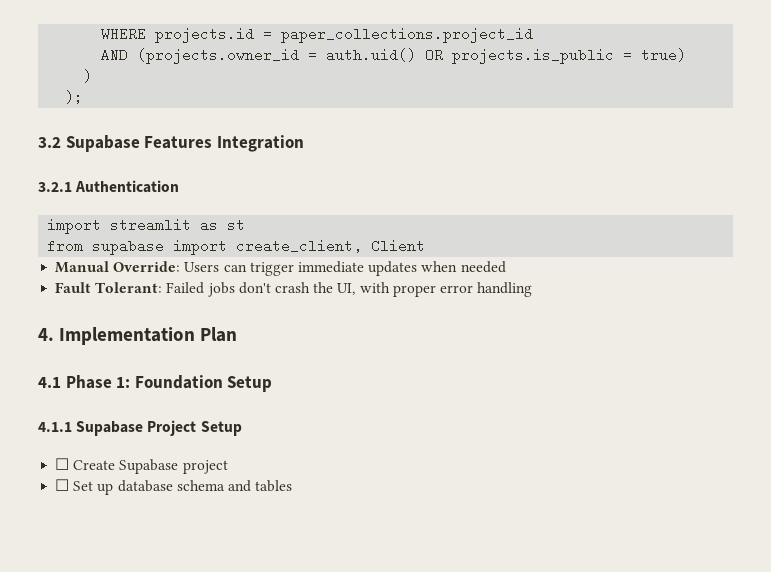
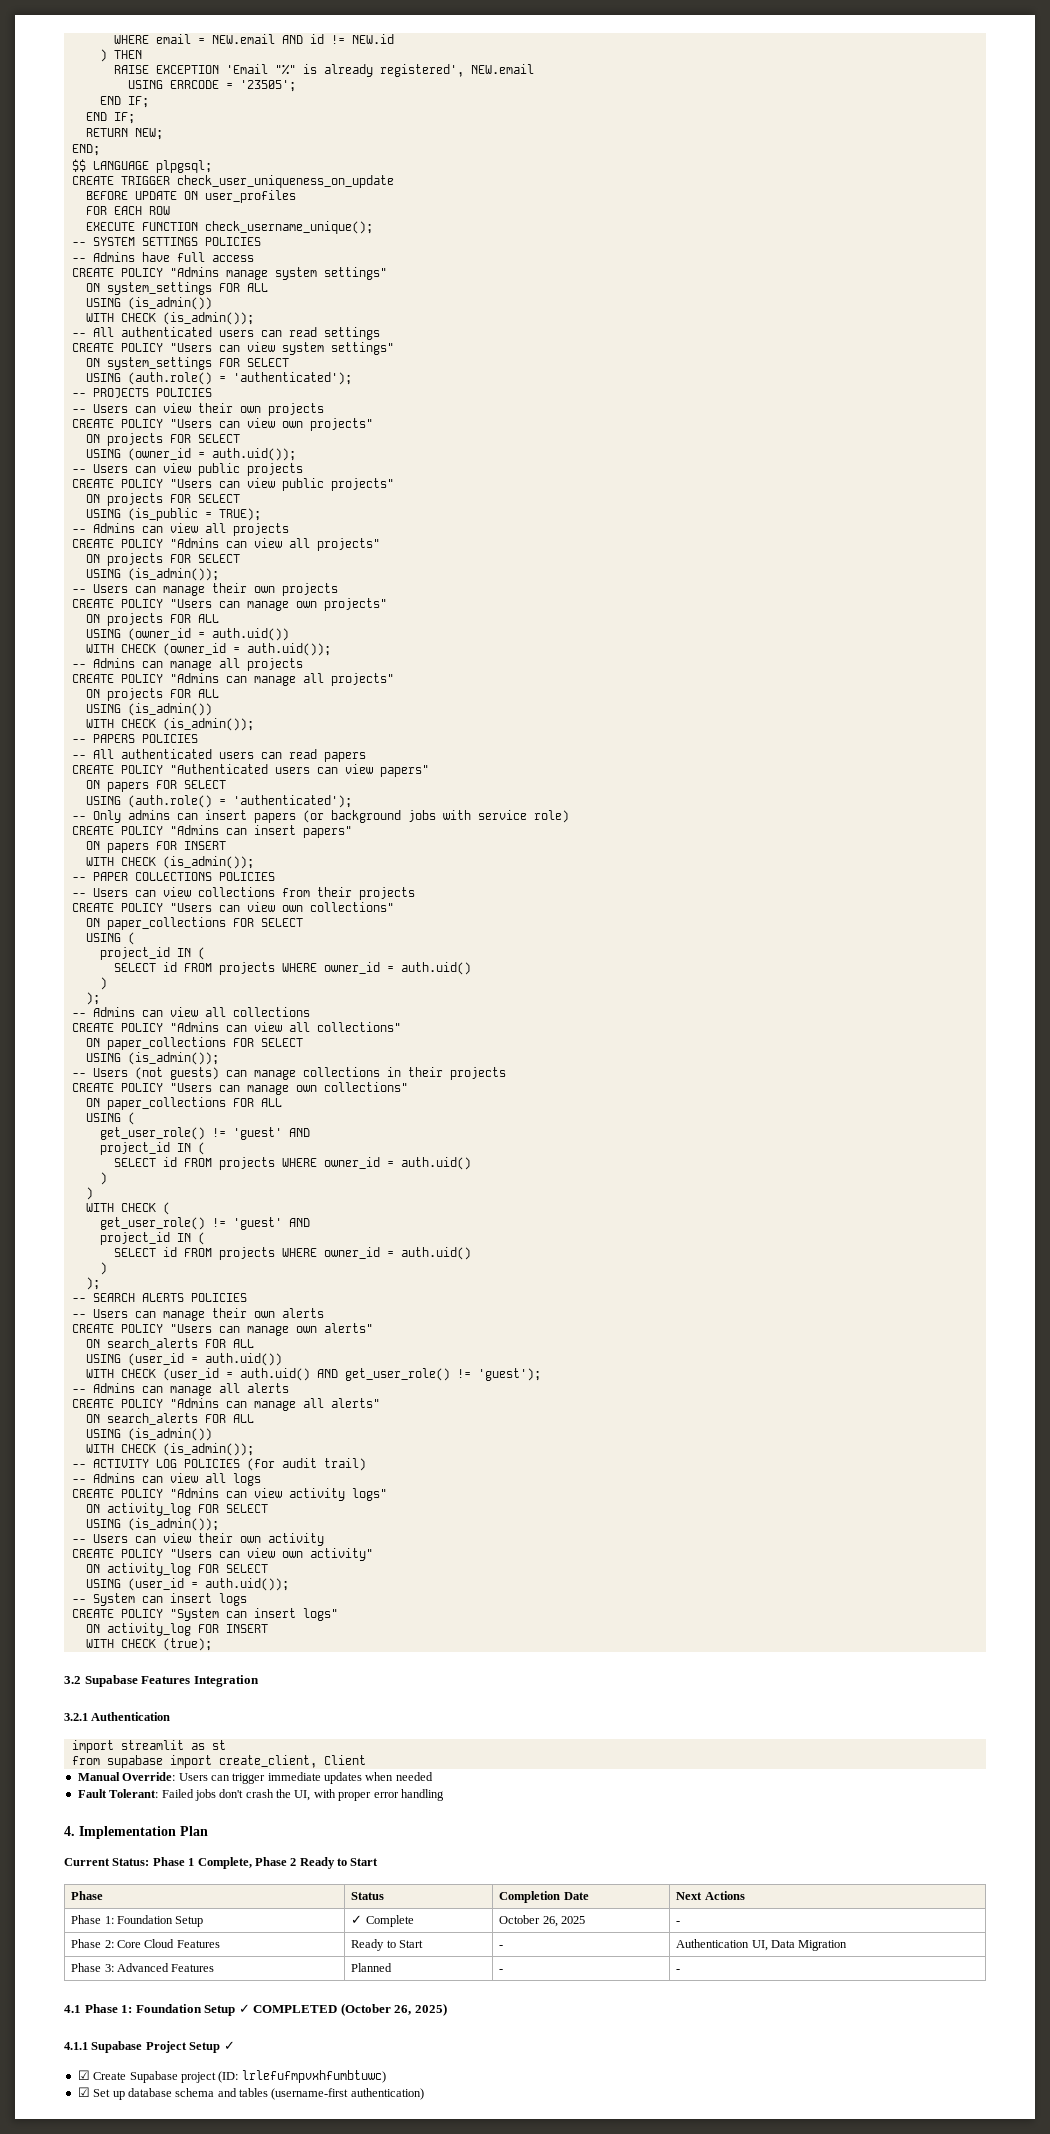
[101,27,534,43] [101,48,687,64] [83,69,93,83] [65,90,84,104] WHERE projects.id = paper_collections.project_id // AND (projects.owner_id = auth.uid() OR projects.is_public = true) // ) // ); -> [113,34,394,44] [99,49,142,62] [113,64,534,77] [127,80,296,92] [99,96,149,108] [85,112,135,124] [85,128,163,140] [71,144,100,156] [71,159,212,173] [71,175,394,188] [85,190,296,203] [85,206,170,215] [85,221,373,234] [71,237,261,246] [71,252,254,262] [71,267,387,280] [85,282,268,295] [85,297,212,310] [85,312,254,325] [71,327,380,340] [71,342,394,355] [85,357,289,370] [85,372,352,385] [71,388,212,398] [71,403,324,416] [71,418,373,431] [85,433,240,446] [85,448,296,461] [71,463,303,476] [71,478,394,491] [85,493,240,506] [85,508,261,521] [71,523,289,536] [71,538,380,551] [85,553,240,566] [85,568,219,581] [71,583,338,596] [71,598,387,611] [85,613,219,626] [85,628,289,641] [85,643,331,656] [71,658,303,671] [71,673,394,686] [85,688,219,701] [85,703,212,716] [85,718,254,731] [71,734,198,743] [71,749,366,762] [71,764,429,777] [85,780,226,792] [85,795,352,808] [71,810,569,823] [71,825,352,838] [85,841,226,853] [85,856,254,869] [71,872,275,881] [71,887,415,900] [71,902,394,912] [85,917,303,930] [85,932,135,945] [99,947,205,960] [113,962,471,975] [99,977,107,990] [85,992,100,1005] [71,1007,310,1017] [71,1022,401,1032] [85,1037,303,1050] [85,1052,219,1065] [71,1067,506,1080] [71,1082,408,1095] [85,1097,282,1110] [85,1112,135,1125] [99,1127,310,1140] [99,1142,205,1155] [113,1157,471,1170] [99,1172,107,1185] [85,1187,93,1200] [85,1202,170,1215] [99,1217,310,1230] [99,1232,205,1245] [113,1247,471,1260] [99,1262,107,1275] [85,1277,100,1290] [71,1293,247,1302] [71,1308,324,1321] [71,1323,373,1336] [85,1338,254,1350] [85,1353,282,1366] [85,1368,541,1381] [71,1383,289,1396] [71,1398,380,1411] [85,1413,254,1425] [85,1428,212,1441] [85,1443,254,1456] [71,1458,366,1471] [71,1473,261,1486] [71,1488,387,1501] [85,1503,268,1516] [85,1518,219,1531] [71,1533,324,1546] [71,1548,373,1561] [85,1563,268,1576] [85,1578,289,1591] [71,1593,247,1606] [71,1608,338,1621] [85,1623,268,1636] [85,1638,212,1651] WHERE email = NEW.email AND id != NEW.id // ) THEN // RAISE EXCEPTION 'Email "%" is already registered', NEW.email // USING ERRCODE = '23505'; // END IF; // END IF; // RETURN NEW; // END; // $$ LANGUAGE plpgsql; // CREATE TRIGGER check_user_uniqueness_on_update // BEFORE UPDATE ON user_profiles // FOR EACH ROW // EXECUTE FUNCTION check_username_unique(); // -- SYSTEM SETTINGS POLICIES // -- Admins have full access // CREATE POLICY "Admins manage system settings" // ON system_settings FOR ALL // USING (is_admin()) // WITH CHECK (is_admin()); // -- All authenticated users can read settings // CREATE POLICY "Users can view system settings" // ON system_settings FOR SELECT // USING (auth.role() = 'authenticated'); // -- PROJECTS POLICIES // -- Users can view their own projects // CREATE POLICY "Users can view own projects" // ON projects FOR SELECT // USING (owner_id = auth.uid()); // -- Users can view public projects // CREATE POLICY "Users can view public projects" // ON projects FOR SELECT // USING (is_public = TRUE); // -- Admins can view all projects // CREATE POLICY "Admins can view all projects" // ON projects FOR SELECT // USING (is_admin()); // -- Users can manage their own projects // CREATE POLICY "Users can manage own projects" // ON projects FOR ALL // USING (owner_id = auth.uid()) // WITH CHECK (owner_id = auth.uid()); // -- Admins can manage all projects // CREATE POLICY "Admins can manage all projects" // ON projects FOR ALL // USING (is_admin()) // WITH CHECK (is_admin()); // -- PAPERS POLICIES // -- All authenticated users can read papers // CREATE POLICY "Authenticated users can view papers" // ON papers FOR SELECT // USING (auth.role() = 'authenticated'); // -- Only admins can insert papers (or background jobs with service role) // CREATE POLICY "Admins can insert papers" // ON papers FOR INSERT // WITH CHECK (is_admin()); // -- PAPER COLLECTIONS POLICIES // -- Users can view collections from their projects // CREATE POLICY "Users can view own collections" // ON paper_collections FOR SELECT // USING ( // project_id IN ( // SELECT id FROM projects WHERE owner_id = auth.uid() // ) // ); // -- Admins can view all collections // CREATE POLICY "Admins can view all collections" // ON paper_collections FOR SELECT // USING (is_admin()); // -- Users (not guests) can manage collections in their projects // CREATE POLICY "Users can manage own collections" // ON paper_collections FOR ALL // USING ( // get_user_role() != 'guest' AND // project_id IN ( // SELECT id FROM projects WHERE owner_id = auth.uid() // ) // ) // WITH CHECK ( // get_user_role() != 'guest' AND // project_id IN ( // SELECT id FROM projects WHERE owner_id = auth.uid() // ) // ); // -- SEARCH ALERTS POLICIES // -- Users can manage their own alerts // CREATE POLICY "Users can manage own alerts" // ON search_alerts FOR ALL // USING (user_id = auth.uid()) // WITH CHECK (user_id = auth.uid() AND get_user_role() != 'guest'); // -- Admins can manage all alerts // CREATE POLICY "Admins can manage all alerts" // ON search_alerts FOR ALL // USING (is_admin()) // WITH CHECK (is_admin()); // -- ACTIVITY LOG POLICIES (for audit trail) // -- Admins can view all logs // CREATE POLICY "Admins can view activity logs" // ON activity_log FOR SELECT // USING (is_admin()); // -- Users can view their own activity // CREATE POLICY "Users can view own activity" // ON activity_log FOR SELECT // USING (user_id = auth.uid()); // -- System can insert logs // CREATE POLICY "System can insert logs" // ON activity_log FOR INSERT // WITH CHECK (true);
(238, 334) none -> [64,1857,379,1869] [71,1891,104,1900] [351,1892,385,1900] [499,1891,589,1903] [676,1891,745,1900] [71,1915,204,1927] [351,1915,414,1927] [499,1915,585,1927] [676,1921,681,1924] [71,1939,220,1948] [351,1939,423,1951] [499,1945,504,1948] [676,1939,848,1951] [71,1963,215,1972] [351,1963,393,1972] [499,1969,504,1972] [676,1969,681,1972] // Current Status: Phase 1 Complete, Phase 2 Ready to Start // Phase | Status | Completion Date | Next Actions // Phase 1: Foundation Setup | ✓ Complete | October 26, 2025 | - // Phase 2: Core Cloud Features | Ready to Start | - | Authentication UI, Data Migration // Phase 3: Advanced Features | Planned | - | -
(273, 384) none -> [238,2003,447,2016] ✓ COMPLETED (October 26, 2025)
[55,458,70,470] // ☐ -> [223,2041,235,2050] [77,2070,90,2080] ✓ // ☑
[55,479,70,491] // ☐ -> [218,2070,386,2083] [77,2087,90,2097] (ID: lrlefufmpvxhfumbtuwc) // ☑
(293, 486) none -> [271,2088,424,2100] (username-first authentication)

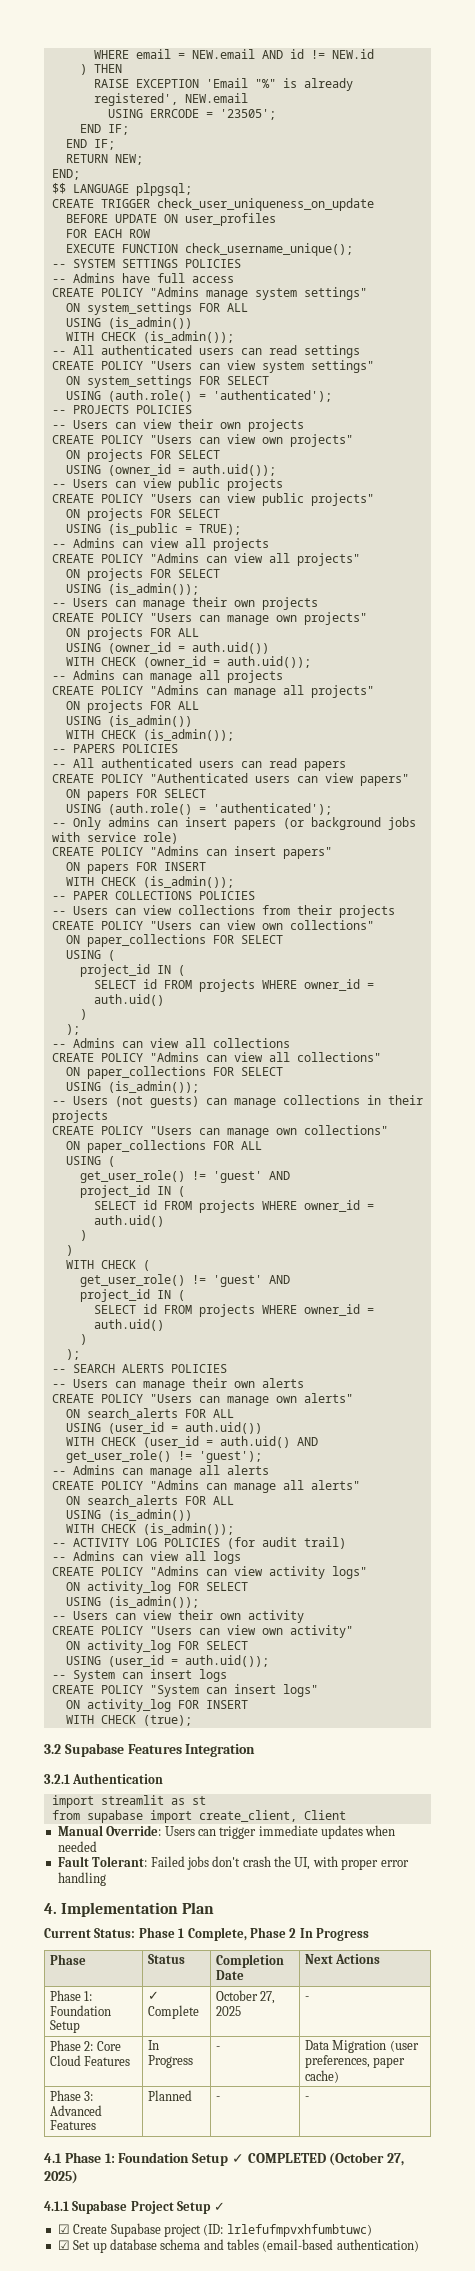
[299,1857,379,1869] Ready to Start -> [299,1928,369,1941] In Progress
[542,1916,558,1927] 26, -> [260,1991,276,2004] 27,
[351,1939,423,1951] [499,1945,504,1948] [676,1939,768,1951] Ready to Start | - | Authentication UI, -> [148,2040,160,2050] [148,2055,194,2068] [216,2046,221,2050] In Progress | - |
(848, 1945) none -> [389,2040,419,2052] [305,2055,406,2068] [305,2070,340,2083] (user preferences, paper cache)
[394,2005,412,2015] 26, -> [387,2153,405,2166] 27,
[271,2088,349,2100] (username-first -> [262,2239,334,2252] (email-based

